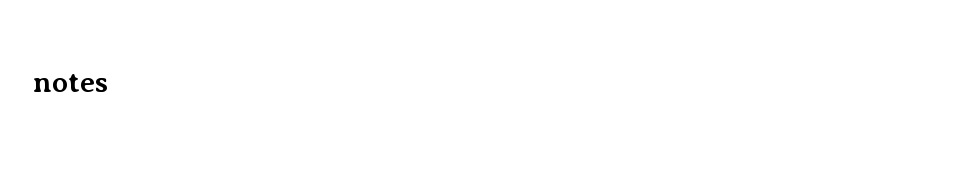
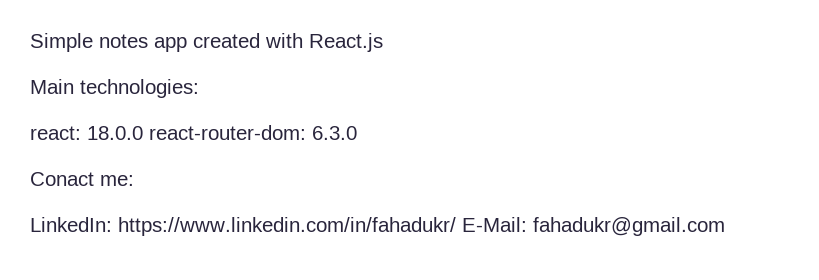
[33,74,108,92] notes -> [30,33,383,52] [30,79,199,98] [30,125,357,140] [30,172,134,186] [30,217,725,236] Simple notes app created with React.js // Main technologies: // react: 18.0.0 react-router-dom: 6.3.0 // Conact me: // LinkedIn: https://www.linkedin.com/in/fahadukr/ E-Mail: fahadukr@gmail.com

